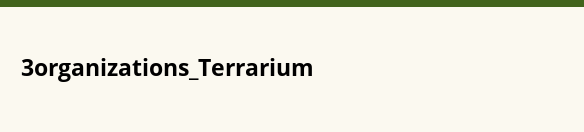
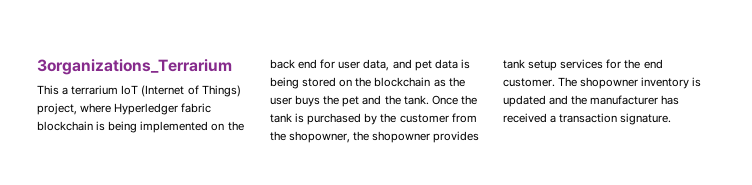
(314, 70) none -> [37,85,241,97] [37,103,212,115] [37,121,244,133] [270,59,470,71] [270,77,465,89] [270,95,477,107] [270,113,477,125] [270,131,480,143] [503,59,663,71] [503,77,702,89] [503,95,680,107] [503,113,672,125] // This a terrarium IoT (Internet of Things) project, where Hyperledger fabric blockchain is being implemented on the back end for user data, and pet data is being stored on the blockchain as the user buys the pet and the tank. Once the tank is purchased by the customer from the shopowner, the shopowner provides tank setup services for the end customer. The shopowner inventory is updated and the manufacturer has received a transaction signature.

